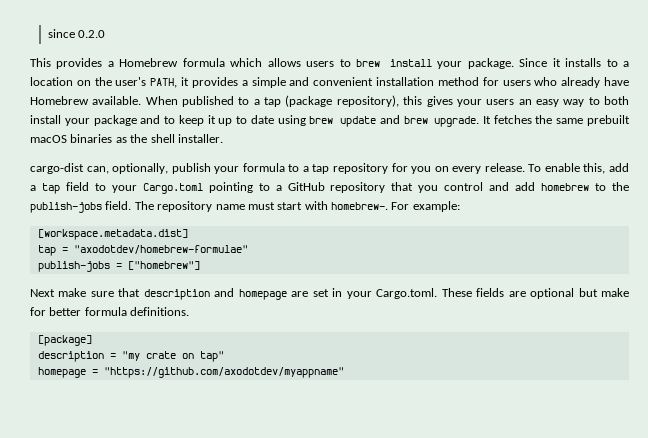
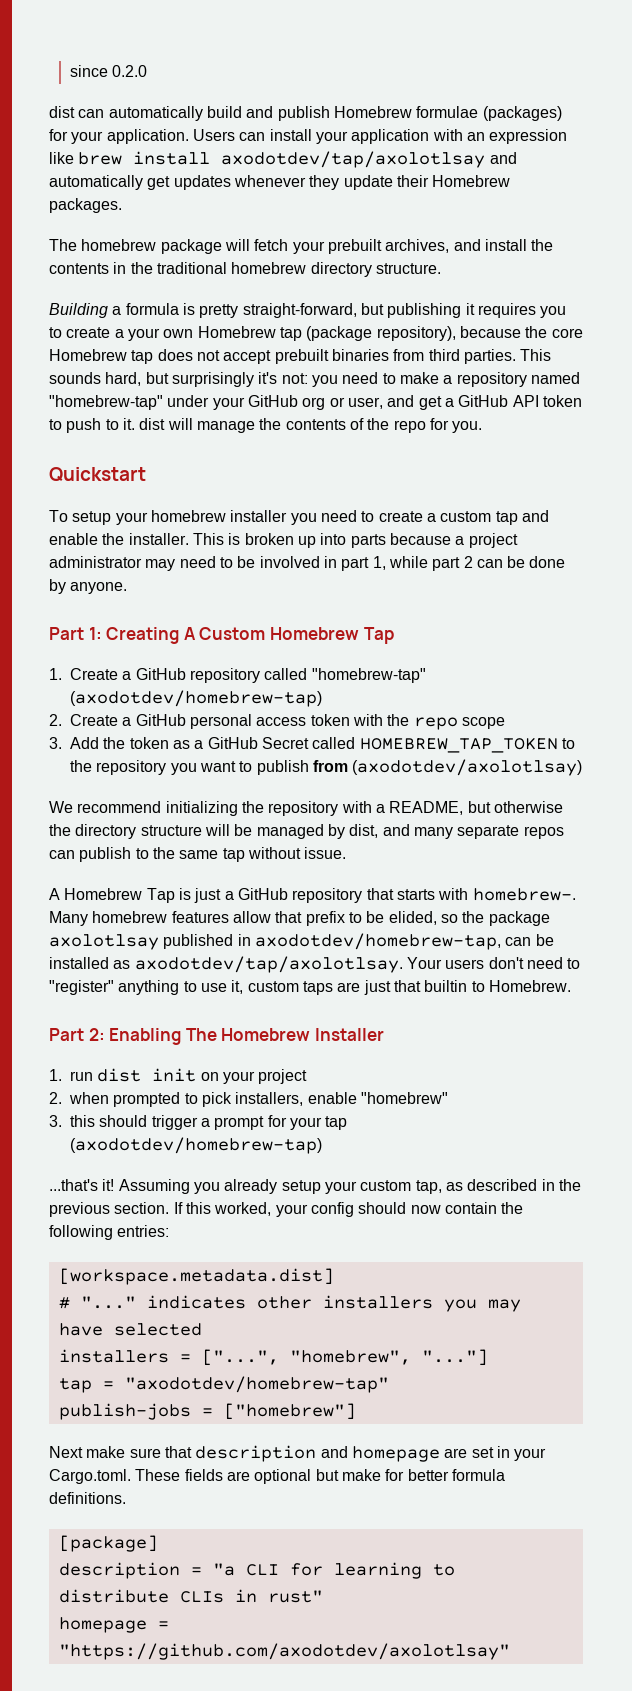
[30,58,629,69] [30,77,629,88] [30,95,630,107] [30,115,630,127] [30,134,223,143] [30,163,629,174] [30,182,630,194] [30,201,460,213] [37,229,188,240] This provides a Homebrew formula which allows users to brew install your package. Since it installs to a location on the user's PATH, it provides a simple and convenient installation method for users who already have Homebrew available. When published to a tap (package repository), this gives your users an easy way to both install your package and to keep it up to date using brew update and brew upgrade. It fetches the same prebuilt macOS binaries as the shell installer. // cargo-dist can, optionally, publish your formula to a tap repository for you on every release. To enable this, add a tap field to your Cargo.toml pointing to a GitHub repository that you control and add homebrew to the publish-jobs field. The repository name must start with homebrew-. For example: // [workspace.metadata.dist] -> [49,106,562,121] [49,129,568,144] [49,151,517,168] [49,175,511,190] [49,198,122,213] [49,239,554,254] [49,262,441,277] [49,303,567,318] [49,326,583,341] [49,349,552,364] [49,372,580,387] [49,395,582,410] [49,418,483,433] [49,467,146,482] [49,510,549,525] [49,533,518,548] [49,556,566,571] [49,579,128,594] [49,627,394,644] [49,668,426,683] [70,690,322,707] [49,714,505,730] [49,737,575,753] [70,759,583,776] [49,801,563,816] [49,824,564,839] [49,847,347,862] [49,888,576,903] [49,911,550,926] [49,933,554,950] [49,956,581,973] [49,980,571,995] [49,1028,384,1045] [49,1068,308,1084] [49,1092,448,1107] [49,1115,348,1130] [70,1137,322,1154] [49,1179,581,1194] [49,1202,524,1217] [49,1225,170,1240] [58,1268,334,1285] [58,1295,521,1312] [58,1323,202,1336] [58,1349,488,1366] dist can automatically build and publish Homebrew formulae (packages) for your application. Users can install your application with an expression like brew install axodotdev/tap/axolotlsay and automatically get updates whenever they update their Homebrew packages. // The homebrew package will fetch your prebuilt archives, and install the contents in the traditional homebrew directory structure. // Building a formula is pretty straight-forward, but publishing it requires you to create a your own Homebrew tap (package repository), because the core Homebrew tap does not accept prebuilt binaries from third parties. This sounds hard, but surprisingly it's not: you need to make a repository named "homebrew-tap" under your GitHub org or user, and get a GitHub API token to push to it. dist will manage the contents of the repo for you. // Quickstart // To setup your homebrew installer you need to create a custom tap and enable the installer. This is broken up into parts because a project administrator may need to be involved in part 1, while part 2 can be done by anyone. // Part 1: Creating A Custom Homebrew Tap // 1. Create a GitHub repository called "homebrew-tap" (axodotdev/homebrew-tap) // 2. Create a GitHub personal access token with the repo scope // 3. Add the token as a GitHub Secret called HOMEBREW_TAP_TOKEN to the repository you want to publish from (axodotdev/axolotlsay) // We recommend initializing the repository with a README, but otherwise the directory structure will be managed by dist, and many separate repos can publish to the same tap without issue. // A Homebrew Tap is just a GitHub repository that starts with homebrew-. Many homebrew features allow that prefix to be elided, so the package axolotlsay published in axodotdev/homebrew-tap, can be installed as axodotdev/tap/axolotlsay. Your users don't need to "register" anything to use it, custom taps are just that builtin to Homebrew. // Part 2: Enabling The Homebrew Installer // 1. run dist init on your project // 2. when prompted to pick installers, enable "homebrew" // 3. this should trigger a prompt for your tap (axodotdev/homebrew-tap) // ...that's it! Assuming you already setup your custom tap, as described in the previous section. If this worked, your config should now contain the following entries: // [workspace.metadata.dist] // # "..." indicates other installers you may have selected // installers = ["...", "homebrew", "..."]
[73,245,248,254] "axodotdev/homebrew-formulae" -> [124,1376,389,1393] "axodotdev/homebrew-tap"
[121,351,224,362] "my crate on tap" -> [212,1562,455,1579] [58,1589,323,1603] "a CLI for learning to distribute CLIs in rust"
[103,367,344,378] "https://github.com/axodotdev/myappname" -> [58,1643,510,1660] "https://github.com/axodotdev/axolotlsay"

